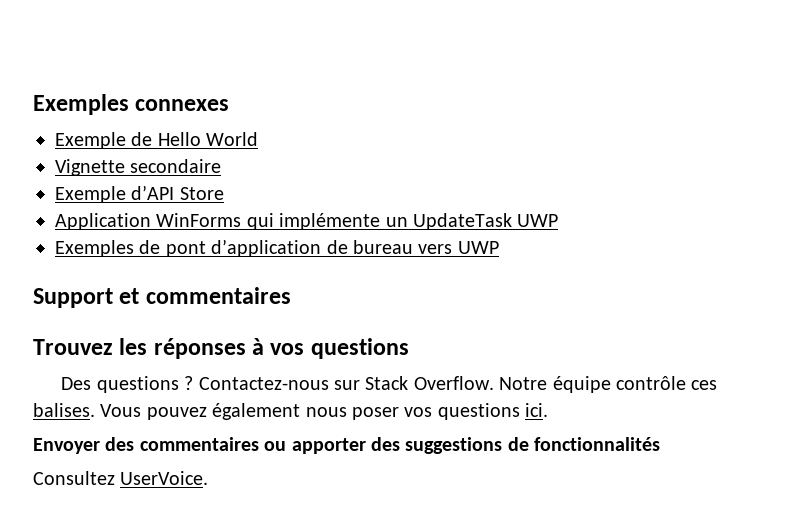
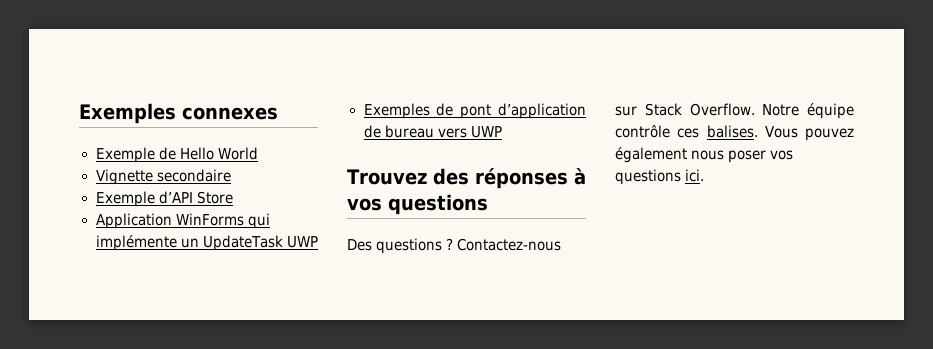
[33,287,291,308] // Support et commentaires -> (502, 132) none
[119,338,148,355] les -> [432,168,469,185] des
[33,437,661,454] [33,471,209,485] // Envoyer des commentaires ou apporter des suggestions de fonctionnalités // Consultez UserVoice. -> (705, 175) none

